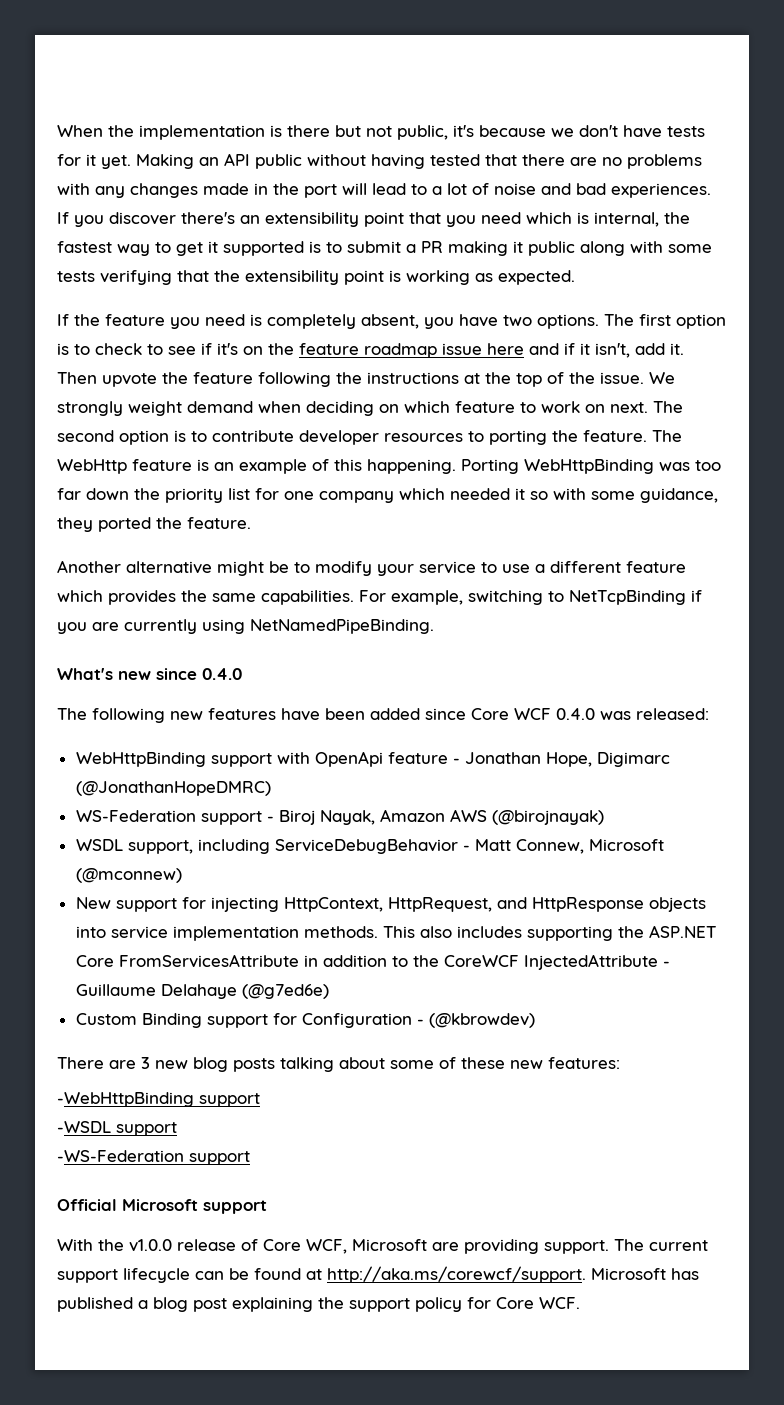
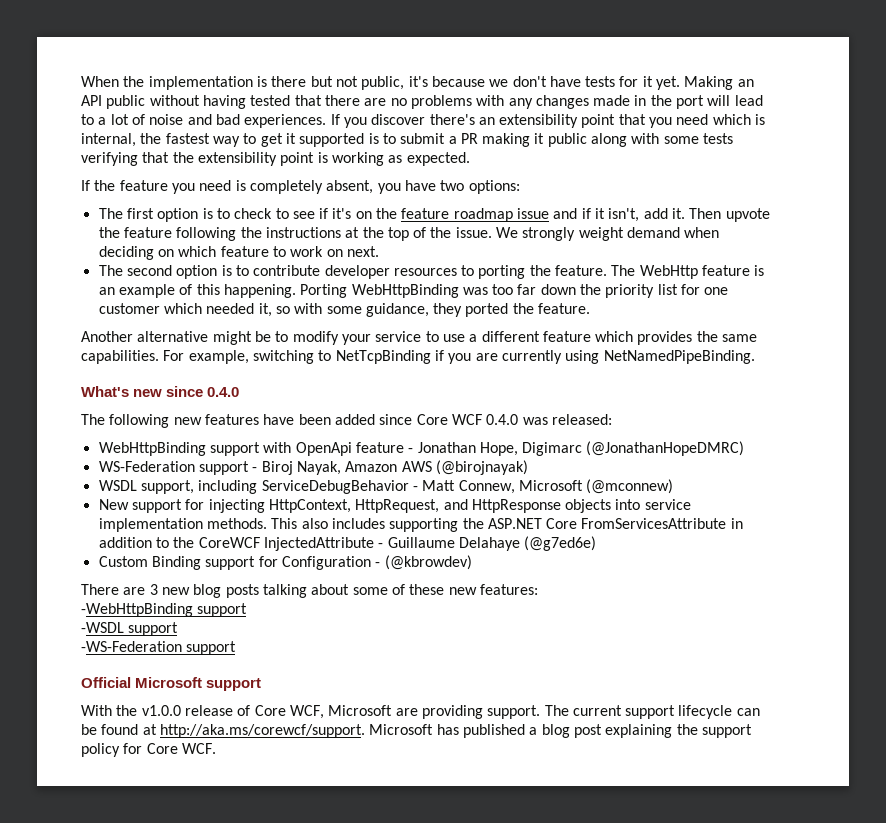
[537,314,599,329] options. -> [468,180,520,194] options: //
[487,343,524,355] here -> (550, 213) none
(648, 407) none -> (379, 251) //
[319,491,394,503] company -> [98,303,160,314] customer
[515,488,525,500] it -> [258,303,272,317] it,

